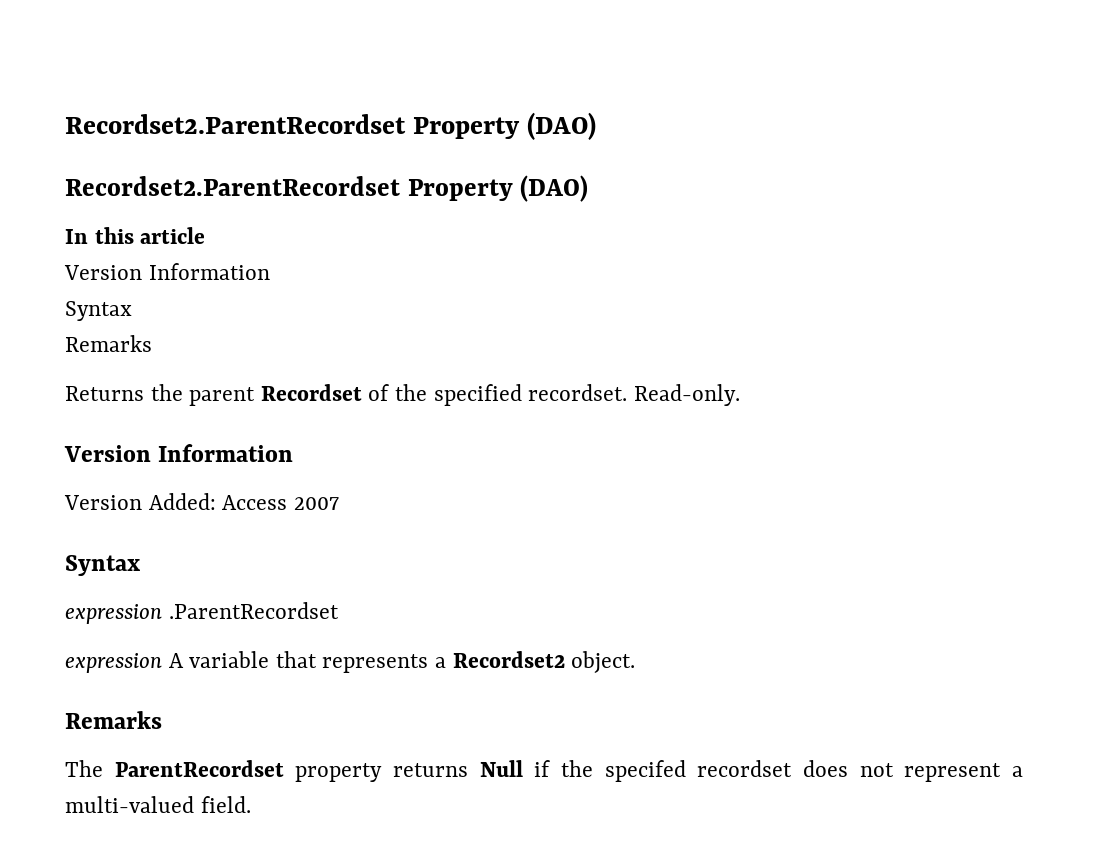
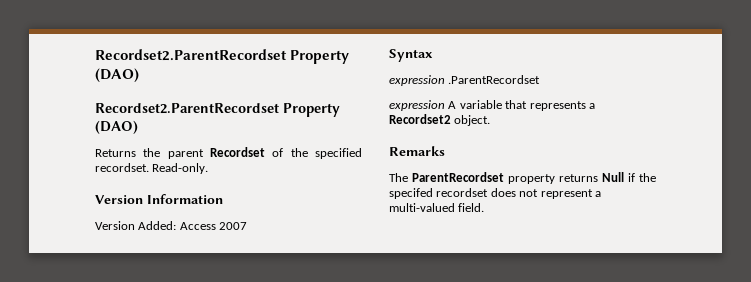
[65,227,206,244] [64,263,270,280] [65,301,132,321] [65,335,152,352] // In this article // Version Information // Syntax // Remarks -> (138, 127) none

